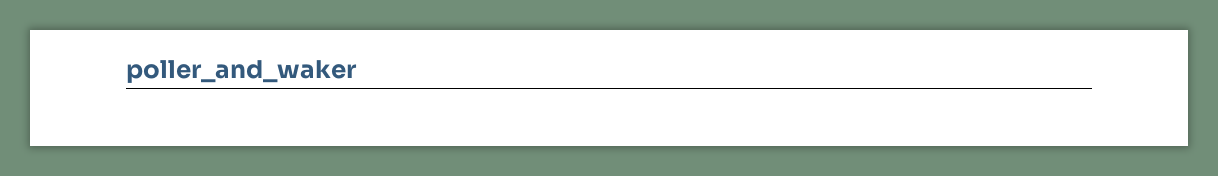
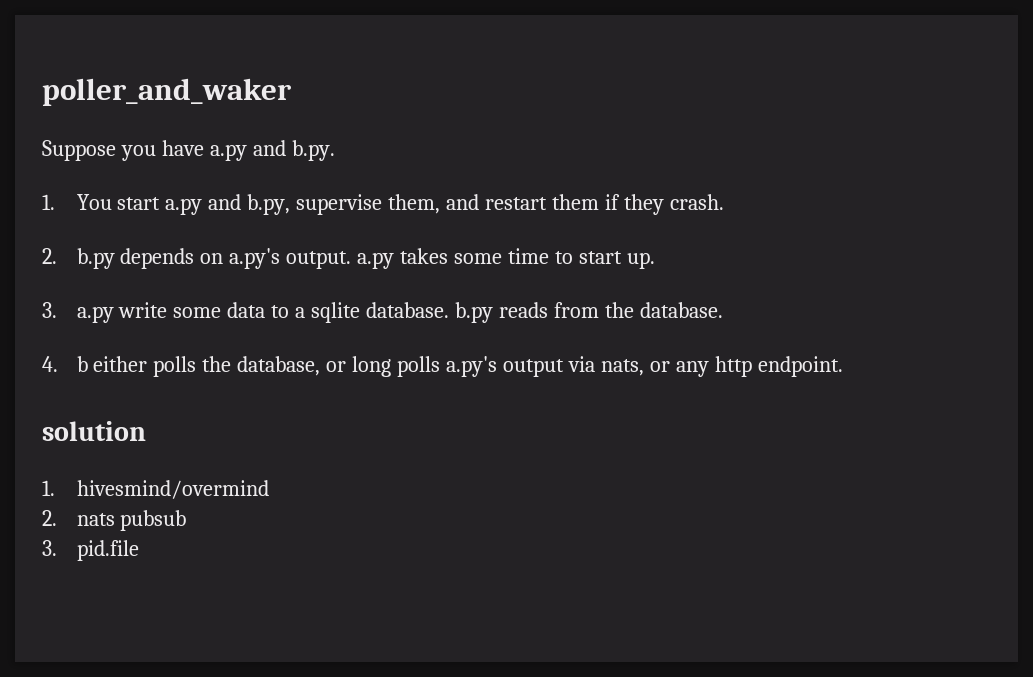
(357, 71) none -> [42,140,335,161] [42,194,724,215] [42,248,655,269] [42,302,723,323] [42,356,843,377] [42,421,146,441] [42,480,269,499] [42,510,187,531] [42,540,139,561] // Suppose you have a.py and b.py. // 1. You start a.py and b.py, supervise them, and restart them if they crash. // 2. b.py depends on a.py's output. a.py takes some time to start up. // 3. a.py write some data to a sqlite database. b.py reads from the database. // 4. b either polls the database, or long polls a.py's output via nats, or any http endpoint. // solution // 1. hivesmind/overmind // 2. nats pubsub // 3. pid.file

